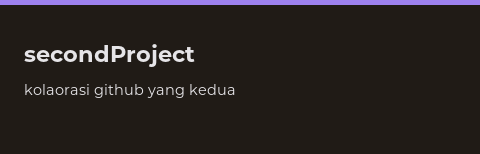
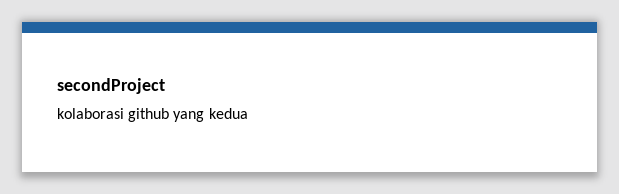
[24,84,90,95] kolaorasi -> [57,108,124,119] kolaborasi

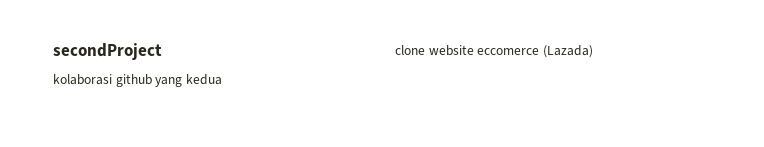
(248, 113) none -> [395,45,593,58] // clone website eccomerce (Lazada)

